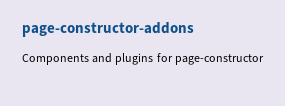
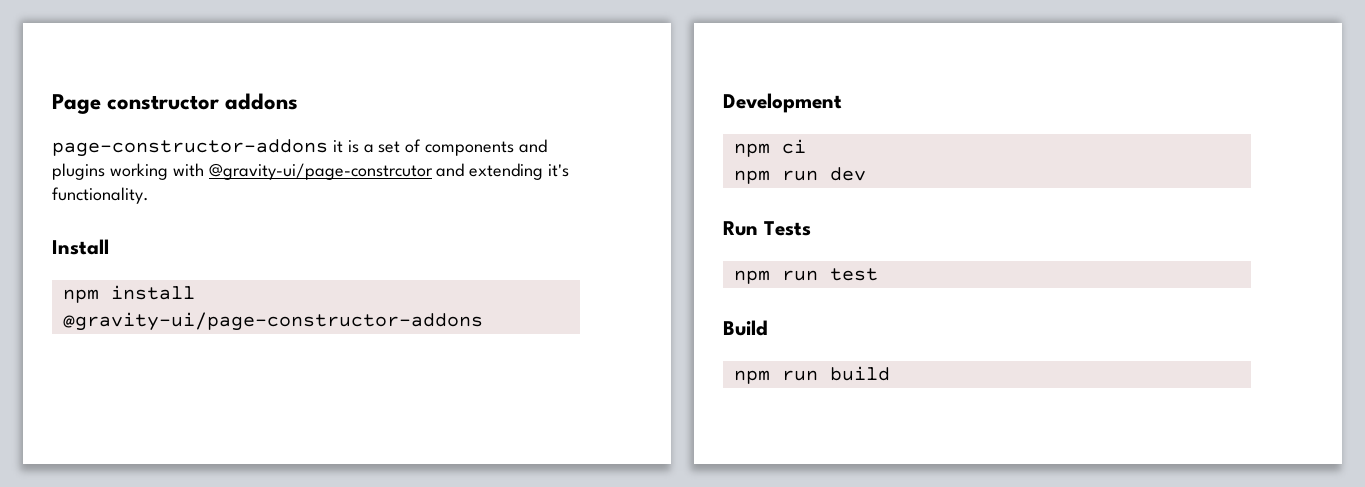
[22,22,194,37] [22,53,264,65] page-constructor-addons // Components and plugins for page-constructor -> [52,93,299,114] [52,139,548,157] [52,163,570,180] [52,187,149,204] [52,239,109,255] [62,285,195,303] [62,312,483,331] [723,93,842,113] [733,139,806,157] [733,167,866,184] [723,221,811,236] [733,268,878,284] [723,320,768,336] [733,366,890,384] Page constructor addons // page-constructor-addons it is a set of components and plugins working with @gravity-ui/page-constrcutor and extending it's functionality. // Install // npm install @gravity-ui/page-constructor-addons // Development // npm ci // npm run dev // Run Tests // npm run test // Build // npm run build

